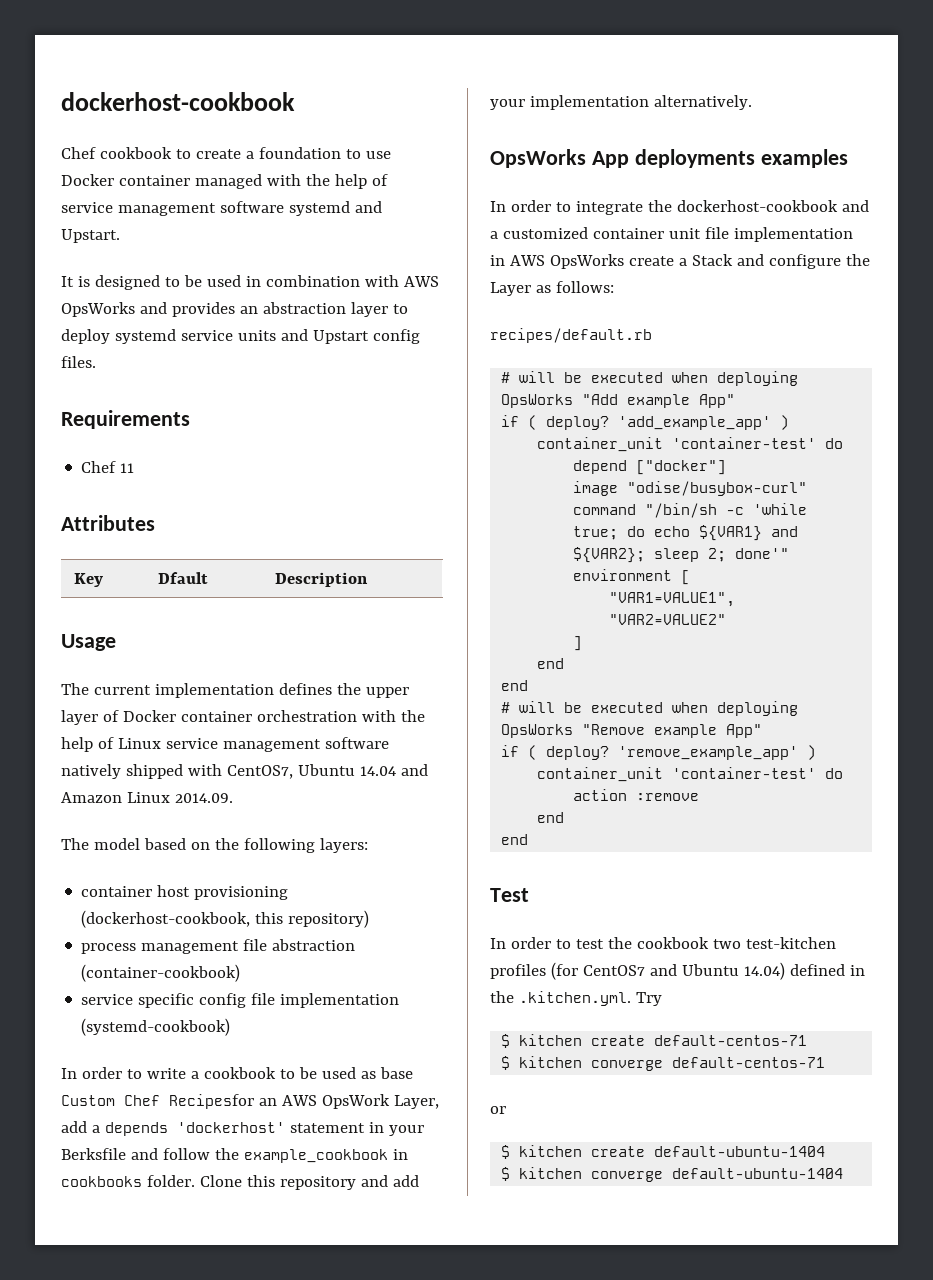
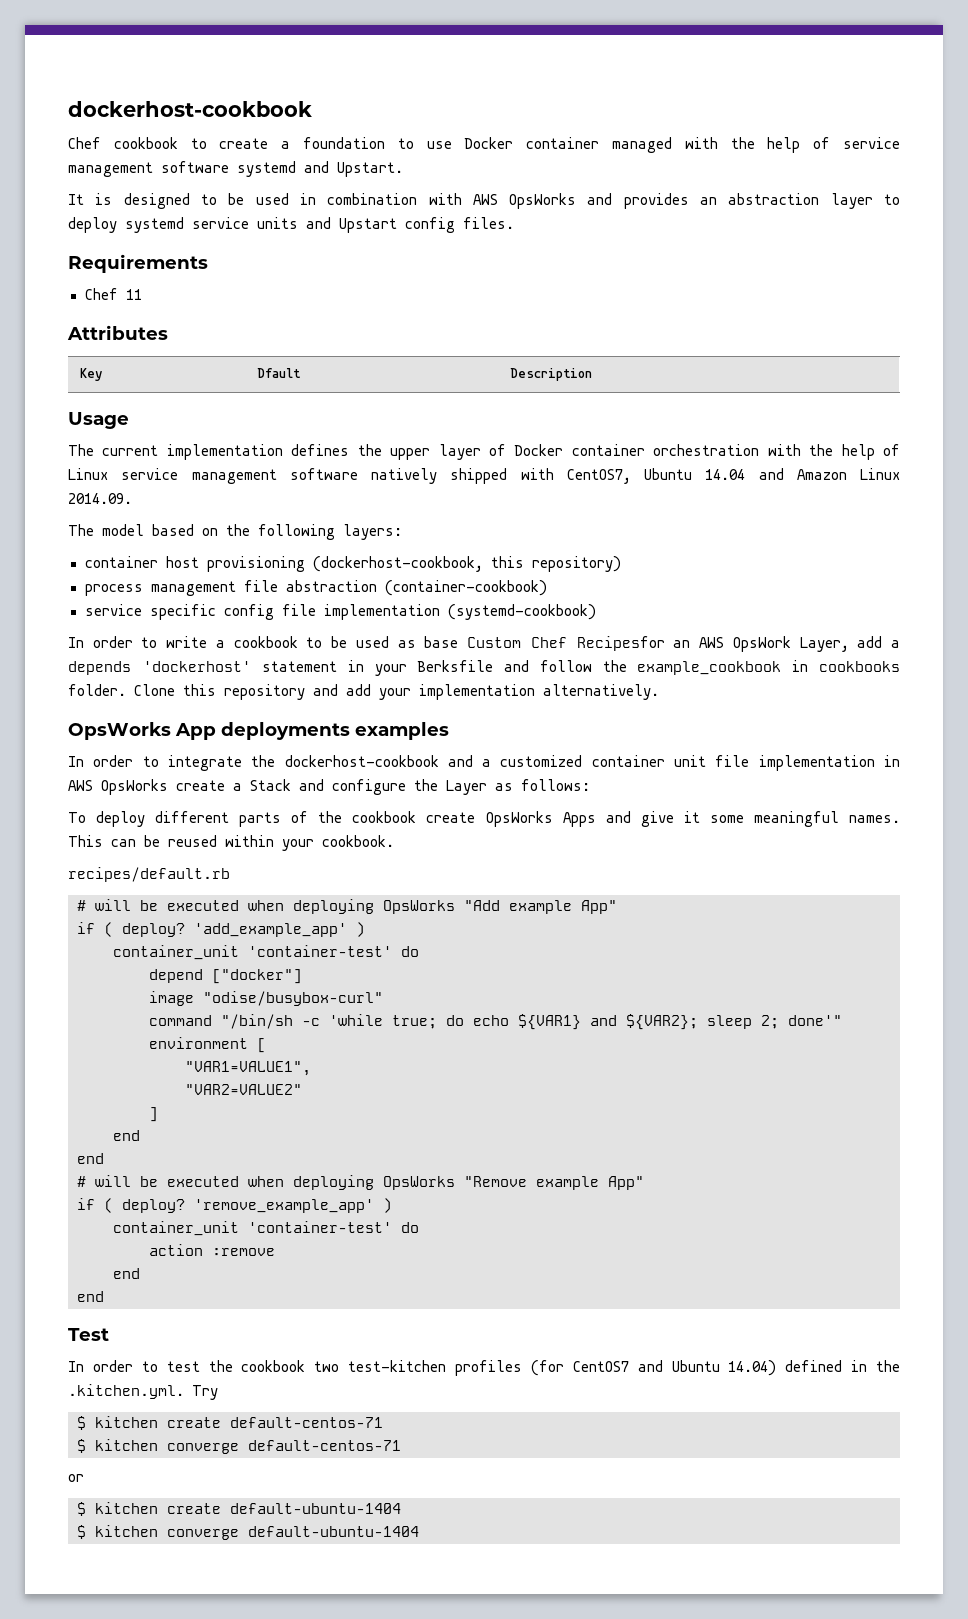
(614, 287) none -> [68,811,901,827] [68,835,394,851] // To deploy different parts of the cookbook create OpsWorks Apps and give it some meaningful names. This can be reused within your cookbook.

